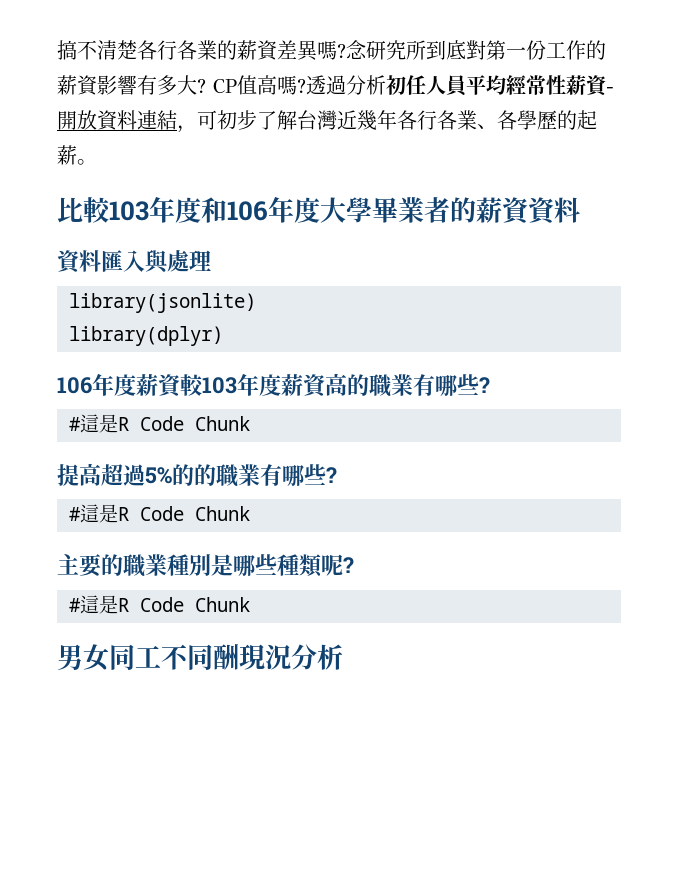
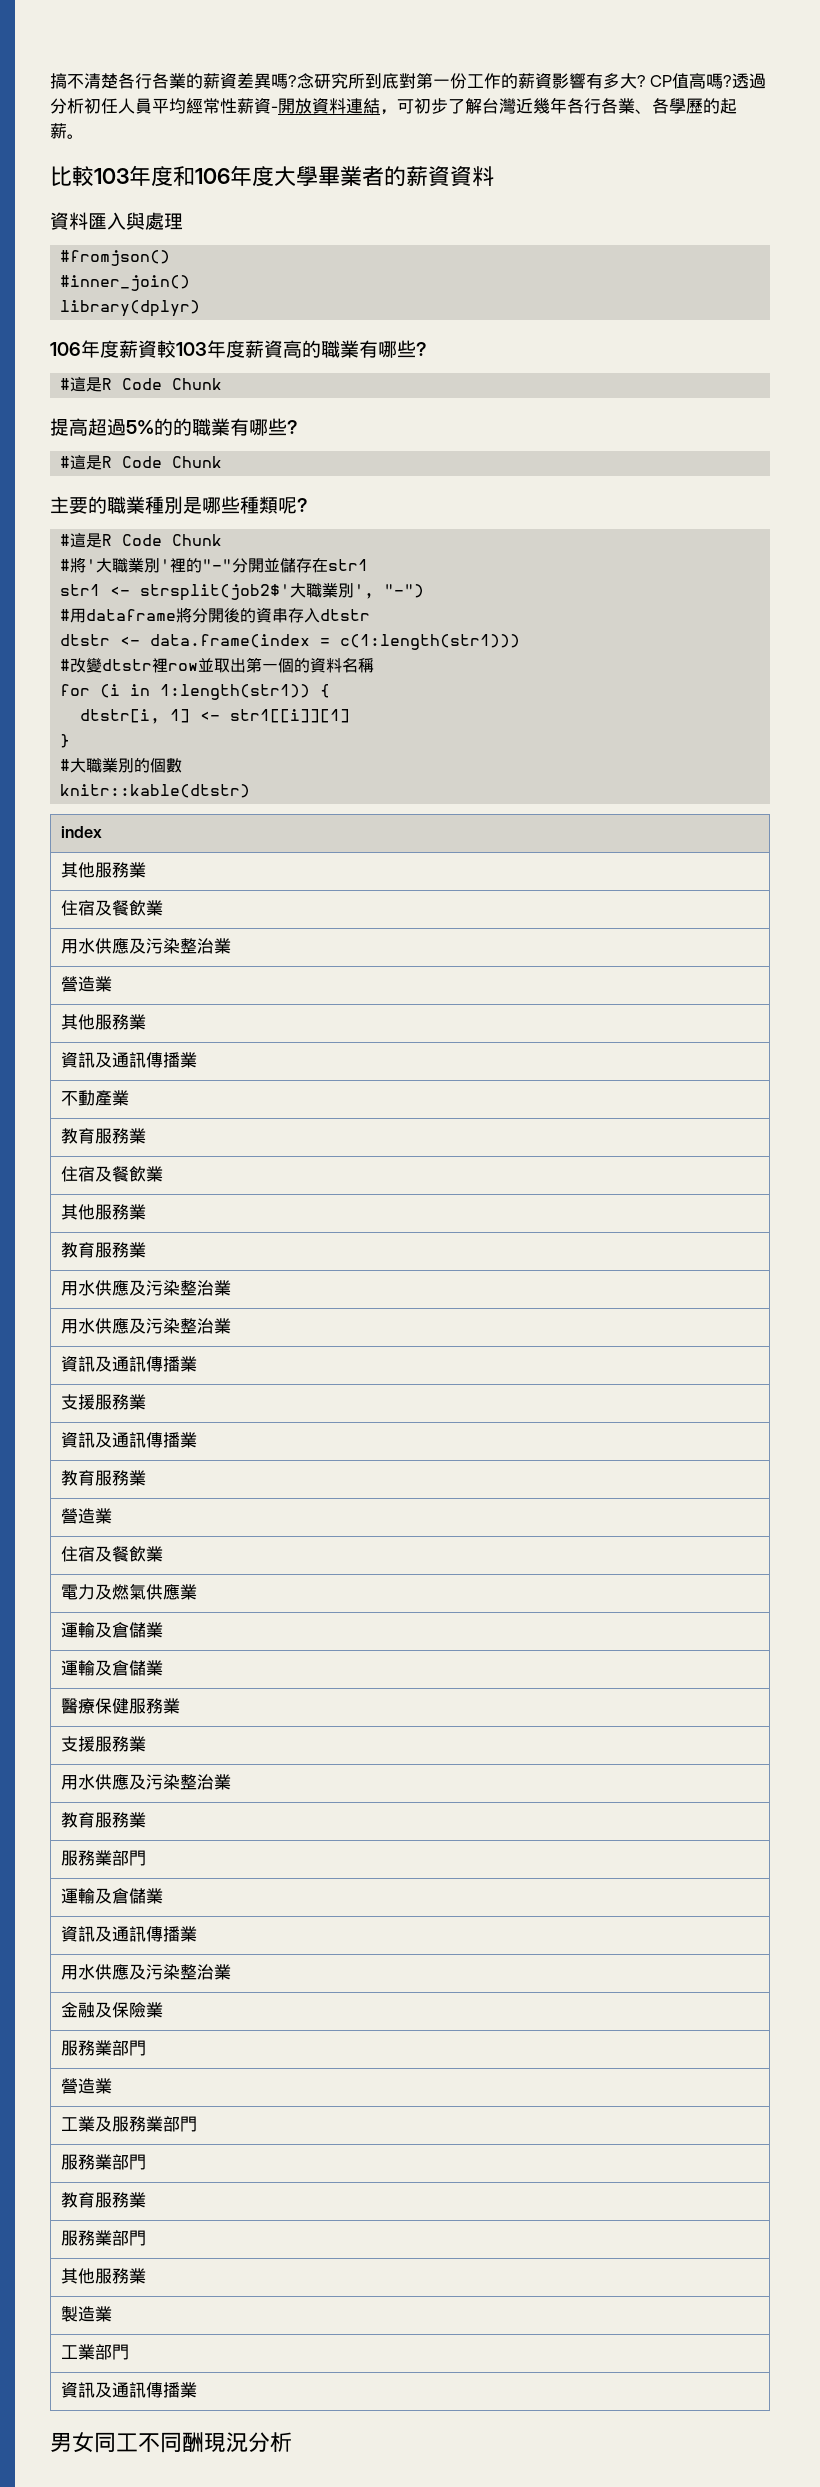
[69,293,256,313] library(jsonlite) -> [59,250,170,266] [59,275,190,291] #fromjson() // #inner_join()
(250, 604) none -> [59,557,368,573] [59,583,424,601] [59,607,370,623] [59,634,520,650] [59,657,374,673] [59,684,330,700] [79,709,350,724] [59,734,70,748] [59,758,182,773] [59,784,250,798] [60,826,102,838] [60,862,146,878] [60,900,163,916] [60,938,231,954] [60,976,112,992] [60,1014,146,1030] [60,1052,197,1068] [60,1090,129,1106] [60,1128,146,1144] [60,1166,163,1182] [60,1204,146,1220] [60,1242,146,1258] [60,1280,231,1296] [60,1318,231,1334] [60,1356,197,1372] [60,1394,146,1410] [60,1432,197,1448] [60,1470,146,1486] [60,1508,112,1524] [60,1546,163,1562] [60,1584,197,1600] [60,1622,163,1638] [60,1660,163,1676] [60,1698,180,1714] [60,1736,146,1752] [60,1774,231,1790] [60,1812,146,1828] [60,1850,146,1866] [60,1888,163,1904] [60,1926,197,1942] [60,1964,231,1980] [60,2002,163,2018] [60,2040,146,2056] [60,2078,112,2094] [60,2116,197,2132] [60,2154,146,2170] [60,2192,146,2208] [60,2230,146,2246] [60,2268,146,2284] [60,2306,112,2322] [60,2344,129,2360] [60,2382,197,2398] // #將'大職業別'裡的"-"分開並儲存在str1 // str1 <- strsplit(job2$'大職業別', "-") // #用dataframe將分開後的資串存入dtstr // dtstr <- data.frame(index = c(1:length(str1))) // #改變dtstr裡row並取出第一個的資料名稱 // for (i in 1:length(str1)) { // dtstr[i, 1] <- str1[[i]][1] // } // #大職業別的個數 // knitr::kable(dtstr) // index // 其他服務業 // 住宿及餐飲業 // 用水供應及污染整治業 // 營造業 // 其他服務業 // 資訊及通訊傳播業 // 不動產業 // 教育服務業 // 住宿及餐飲業 // 其他服務業 // 教育服務業 // 用水供應及污染整治業 // 用水供應及污染整治業 // 資訊及通訊傳播業 // 支援服務業 // 資訊及通訊傳播業 // 教育服務業 // 營造業 // 住宿及餐飲業 // 電力及燃氣供應業 // 運輸及倉儲業 // 運輸及倉儲業 // 醫療保健服務業 // 支援服務業 // 用水供應及污染整治業 // 教育服務業 // 服務業部門 // 運輸及倉儲業 // 資訊及通訊傳播業 // 用水供應及污染整治業 // 金融及保險業 // 服務業部門 // 營造業 // 工業及服務業部門 // 服務業部門 // 教育服務業 // 服務業部門 // 其他服務業 // 製造業 // 工業部門 // 資訊及通訊傳播業

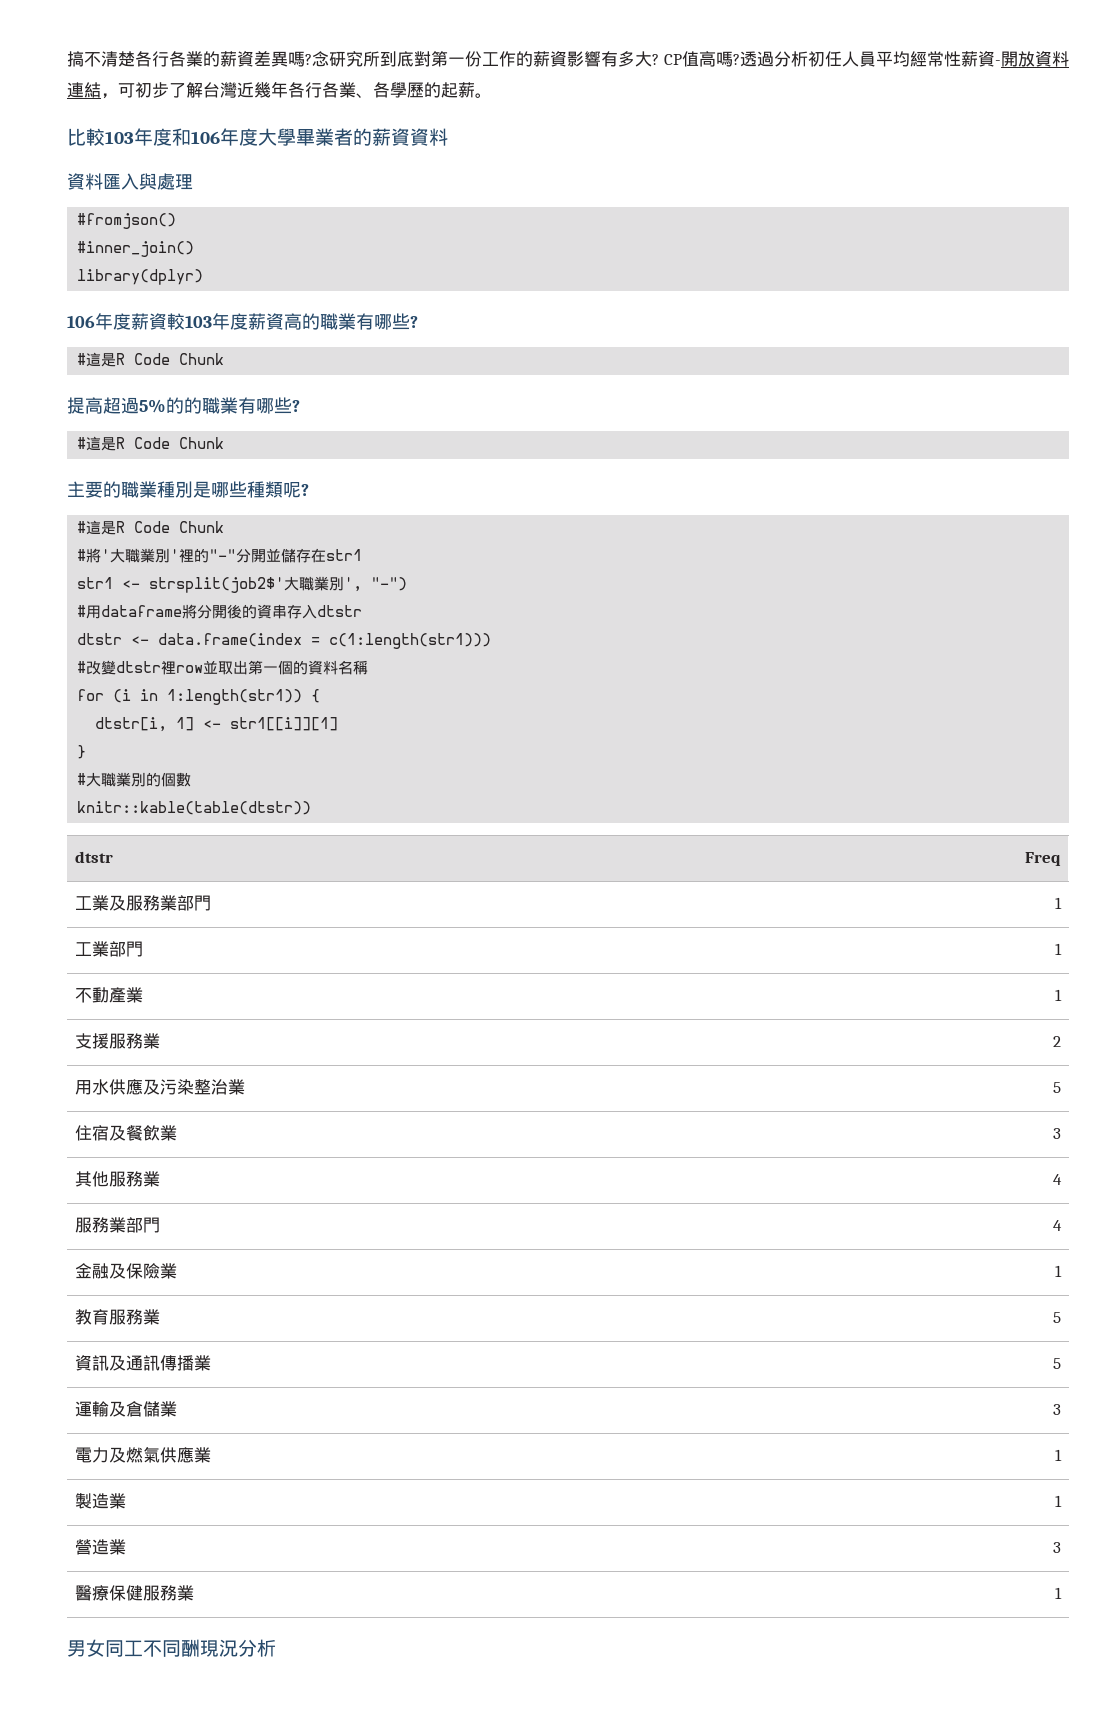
[59,784,250,798] [60,826,102,838] [60,862,146,878] [60,900,163,916] [60,938,231,954] [60,976,112,992] [60,1014,146,1030] [60,1052,197,1068] [60,1090,129,1106] [60,1128,146,1144] [60,1166,163,1182] [60,1204,146,1220] [60,1242,146,1258] [60,1280,231,1296] [60,1318,231,1334] [60,1356,197,1372] [60,1394,146,1410] [60,1432,197,1448] [60,1470,146,1486] [60,1508,112,1524] [60,1546,163,1562] knitr::kable(dtstr) // index // 其他服務業 // 住宿及餐飲業 // 用水供應及污染整治業 // 營造業 // 其他服務業 // 資訊及通訊傳播業 // 不動產業 // 教育服務業 // 住宿及餐飲業 // 其他服務業 // 教育服務業 // 用水供應及污染整治業 // 用水供應及污染整治業 // 資訊及通訊傳播業 // 支援服務業 // 資訊及通訊傳播業 // 教育服務業 // 營造業 // 住宿及餐飲業 -> [77,801,312,815] [75,851,114,863] [1024,852,1061,866] [75,895,212,911] [1054,897,1062,909] [75,941,144,957] [1054,943,1062,955] [75,987,144,1003] [1054,989,1062,1001] [75,1033,161,1049] [1052,1036,1061,1047] [75,1079,246,1095] [1052,1082,1061,1093] [75,1125,178,1141] [1052,1128,1061,1139] [75,1171,161,1187] [1052,1174,1062,1185] [75,1217,161,1233] [1052,1220,1062,1231] [75,1263,178,1279] [1054,1265,1062,1277] [75,1309,161,1325] [1052,1312,1061,1323] [75,1355,212,1371] [1052,1358,1061,1369] [75,1401,178,1417] [1052,1404,1061,1415] knitr::kable(table(dtstr)) // dtstr | Freq // 工業及服務業部門 | 1 // 工業部門 | 1 // 不動產業 | 1 // 支援服務業 | 2 // 用水供應及污染整治業 | 5 // 住宿及餐飲業 | 3 // 其他服務業 | 4 // 服務業部門 | 4 // 金融及保險業 | 1 // 教育服務業 | 5 // 資訊及通訊傳播業 | 5 // 運輸及倉儲業 | 3
[60,1622,163,1638] [60,1660,163,1676] // 運輸及倉儲業 // 運輸及倉儲業 -> [1054,1449,1062,1461] [75,1493,127,1509] [1054,1495,1062,1507] [75,1539,127,1555] [1052,1542,1061,1553] | 1 // 製造業 | 1 // 營造業 | 3
[60,1736,146,1752] [60,1774,231,1790] [60,1812,146,1828] [60,1850,146,1866] [60,1888,163,1904] [60,1926,197,1942] [60,1964,231,1980] [60,2002,163,2018] [60,2040,146,2056] [60,2078,112,2094] [60,2116,197,2132] [60,2154,146,2170] [60,2192,146,2208] [60,2230,146,2246] [60,2268,146,2284] [60,2306,112,2322] [60,2344,129,2360] [60,2382,197,2398] // 支援服務業 // 用水供應及污染整治業 // 教育服務業 // 服務業部門 // 運輸及倉儲業 // 資訊及通訊傳播業 // 用水供應及污染整治業 // 金融及保險業 // 服務業部門 // 營造業 // 工業及服務業部門 // 服務業部門 // 教育服務業 // 服務業部門 // 其他服務業 // 製造業 // 工業部門 // 資訊及通訊傳播業 -> [1054,1587,1062,1599] | 1

